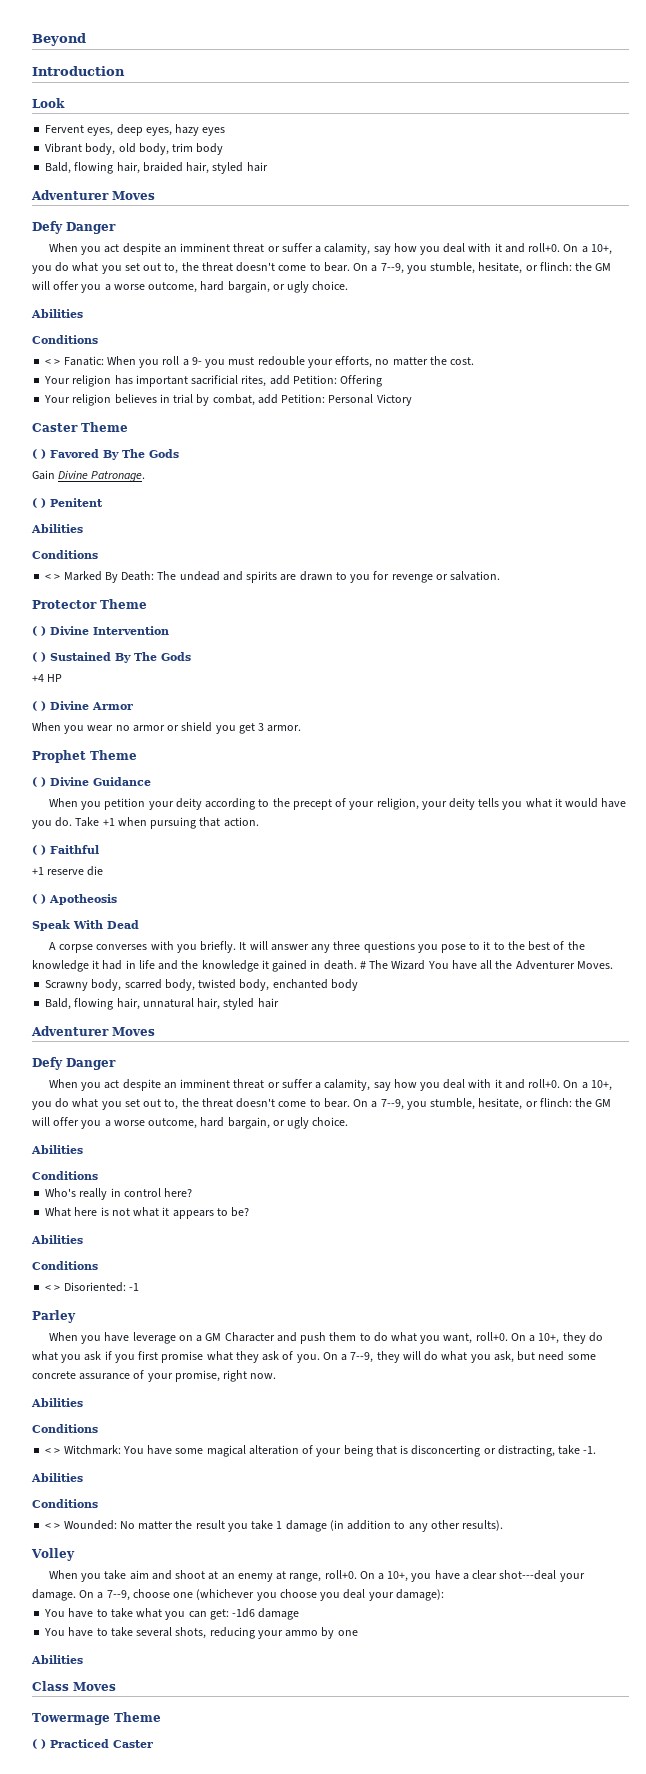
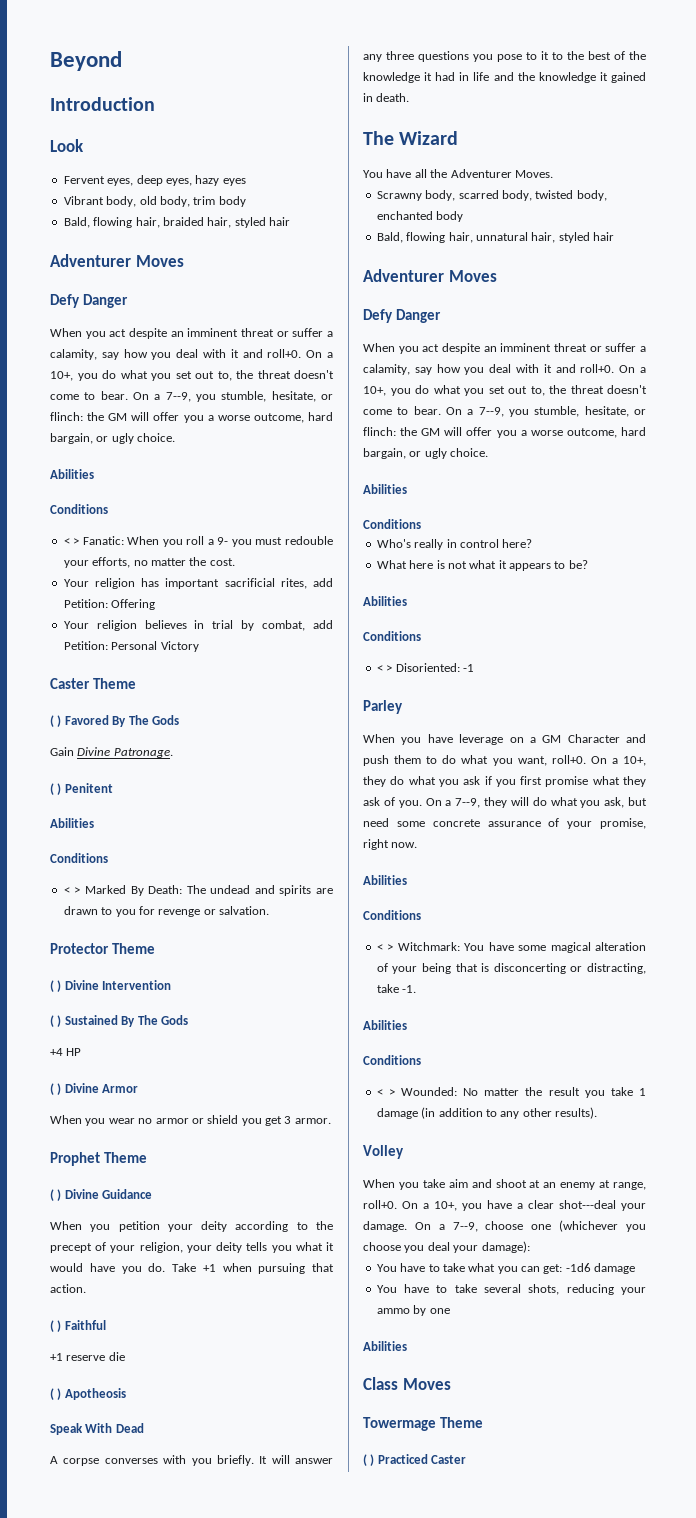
[359,961,366,969] # -> (410, 97) //
(426, 965) none -> (459, 138) //

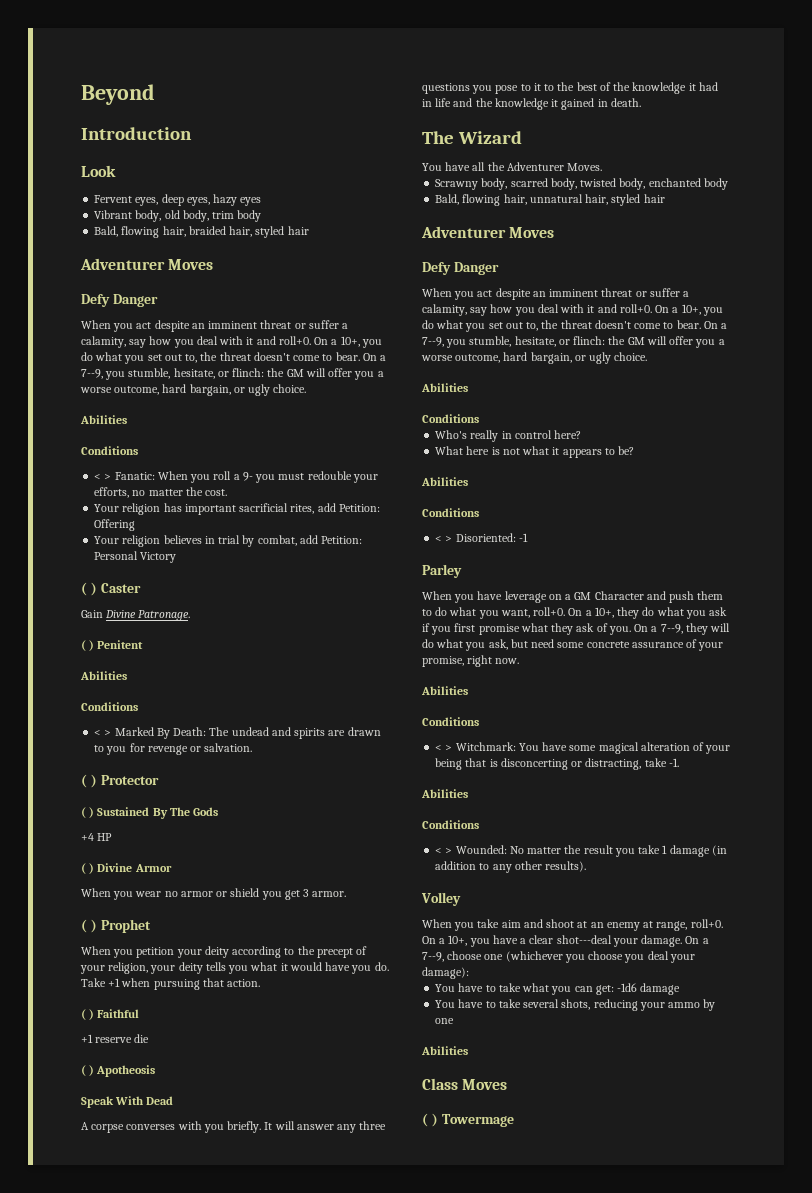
[50,678,136,689] [50,715,179,727] // Caster Theme // ( ) Favored By The Gods -> [81,582,141,596] // ( ) Caster
[50,943,155,954] [50,980,172,992] // Protector Theme // ( ) Divine Intervention -> [81,774,159,788] // ( ) Protector
[50,1152,147,1166] [50,1189,153,1201] // Prophet Theme // ( ) Divine Guidance -> [81,919,151,933] // ( ) Prophet
[363,1417,483,1431] [363,1454,467,1466] // Towermage Theme // ( ) Practiced Caster -> [422,1113,514,1127] // ( ) Towermage

